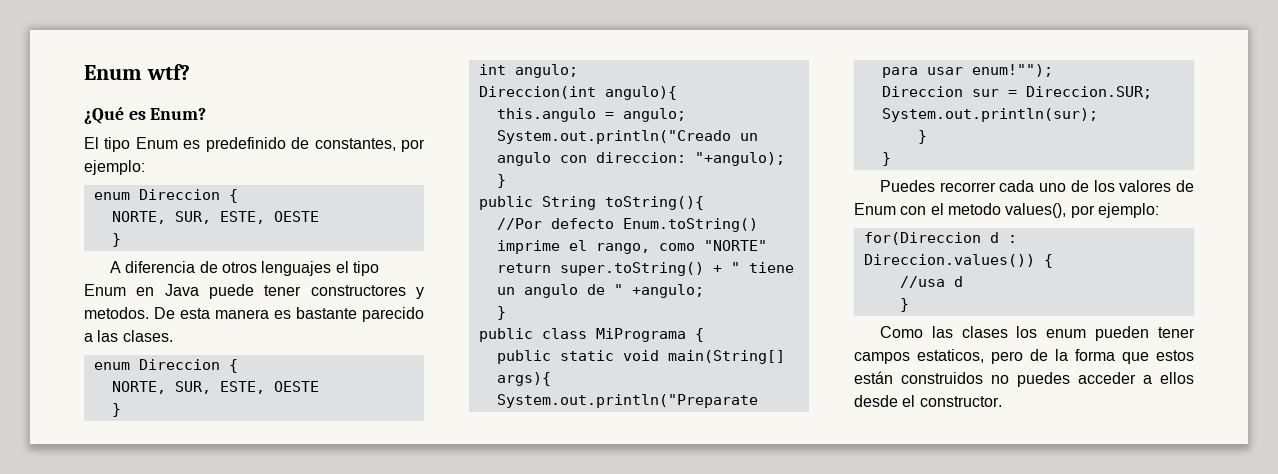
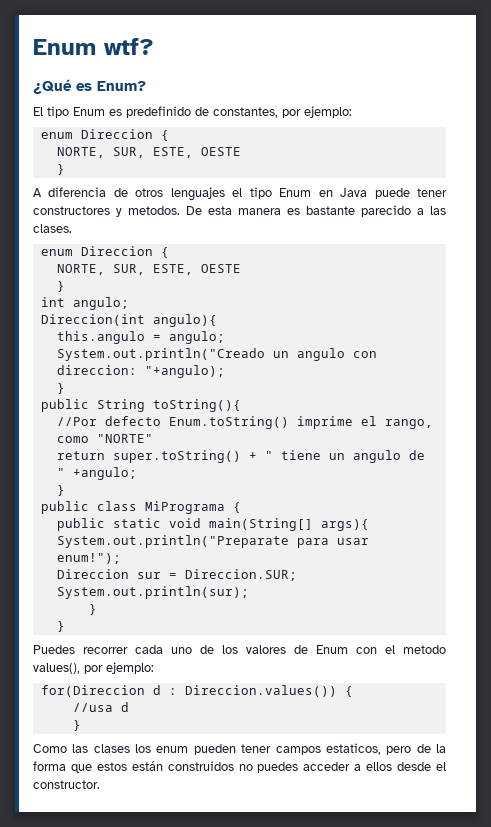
[971,64,1053,77] enum!""); -> [56,553,121,564] enum!");

